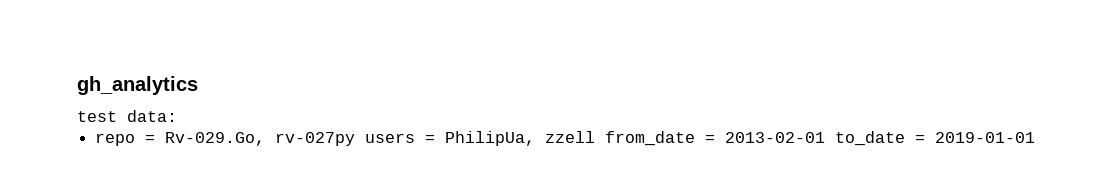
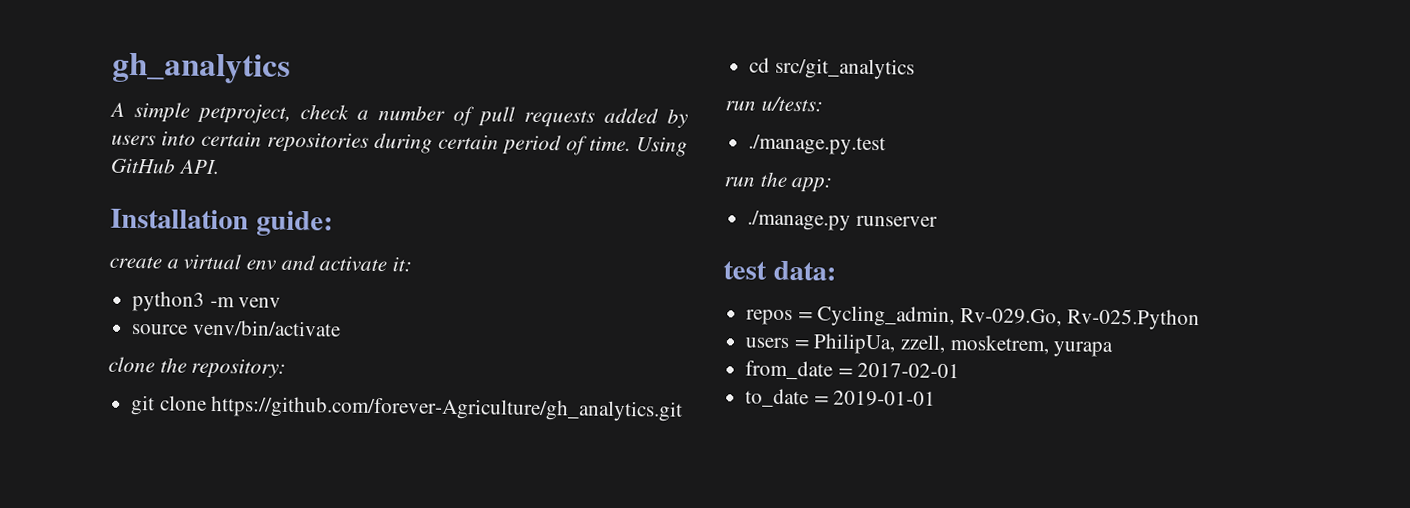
[77,110,177,122] [95,131,596,146] test data: // repo = Rv-029.Go, rv-027py users = PhilipUa, zzell -> [109,102,688,129] [111,131,688,157] [110,157,220,175] [110,208,333,237] [109,253,413,272] [132,291,282,312] [131,319,341,337] [108,356,287,379] [130,395,684,422] [749,57,915,80] [725,96,823,112] [748,134,887,156] [724,171,833,193] [747,210,938,231] [723,260,836,281] [746,305,1200,331] [745,333,1114,358] A simple petproject, check a number of pull requests added by users into certain repositories during certain period of time. Using GitHub API. // Installation guide: // create a virtual env and activate it: // python3 -m venv // source venv/bin/activate // clone the repository: // git clone https://github.com/forever-Agriculture/gh_analytics.git // cd src/git_analytics // run u/tests: // ./manage.py.test // run the app: // ./manage.py runserver // test data: // repos = Cycling_admin, Rv-029.Go, Rv-025.Python // users = PhilipUa, zzell, mosketrem, yurapa //
[725,132,826,143] 2013-02-01 -> [857,362,961,379] 2017-02-01 //

